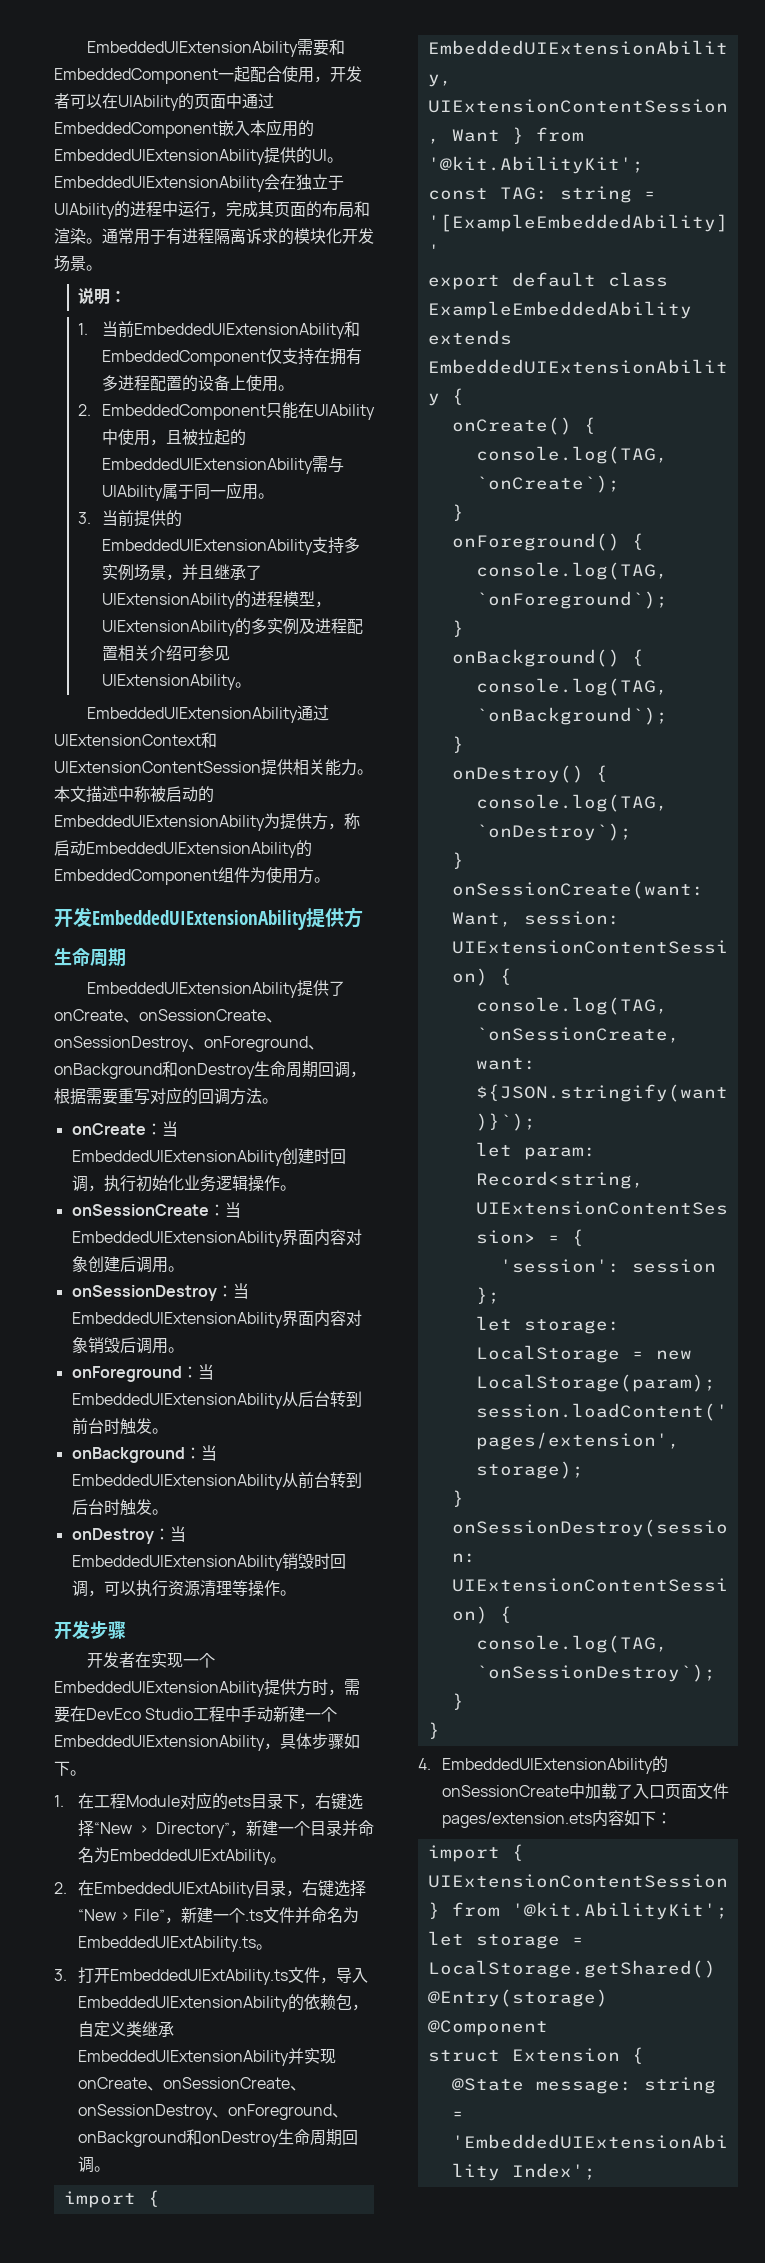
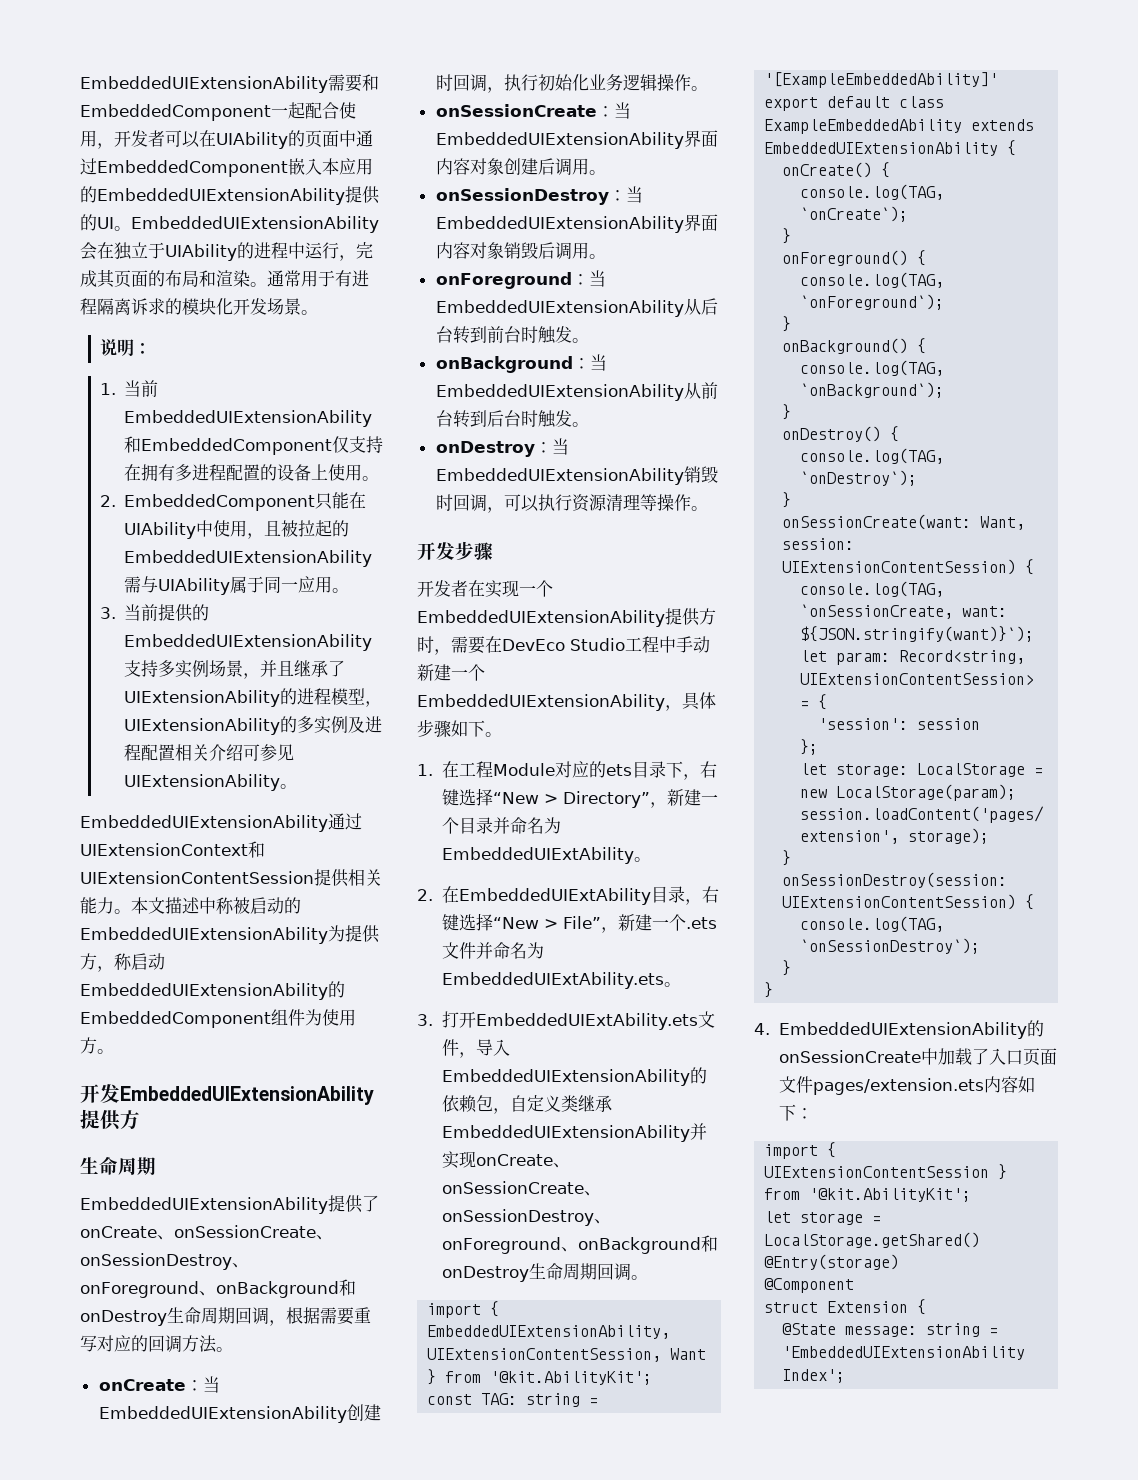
[245,1909,264,1921] .ts -> [686,917,718,929] .ets
[77,1936,256,1952] EmbeddedUIExtAbility.ts -> [441,972,665,989] EmbeddedUIExtAbility.ets
[109,1969,288,1985] EmbeddedUIExtAbility.ts -> [475,1013,699,1030] EmbeddedUIExtAbility.ets

